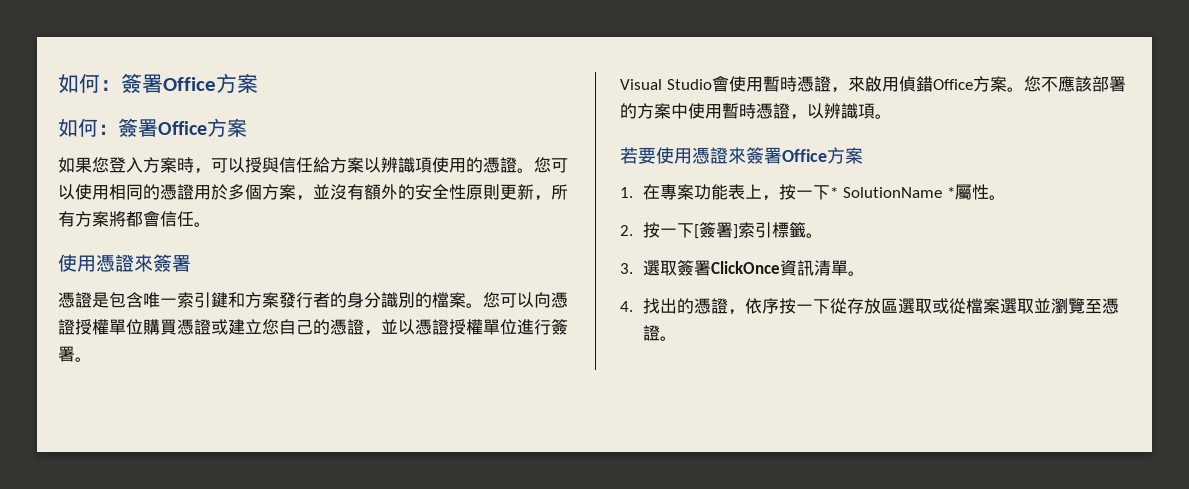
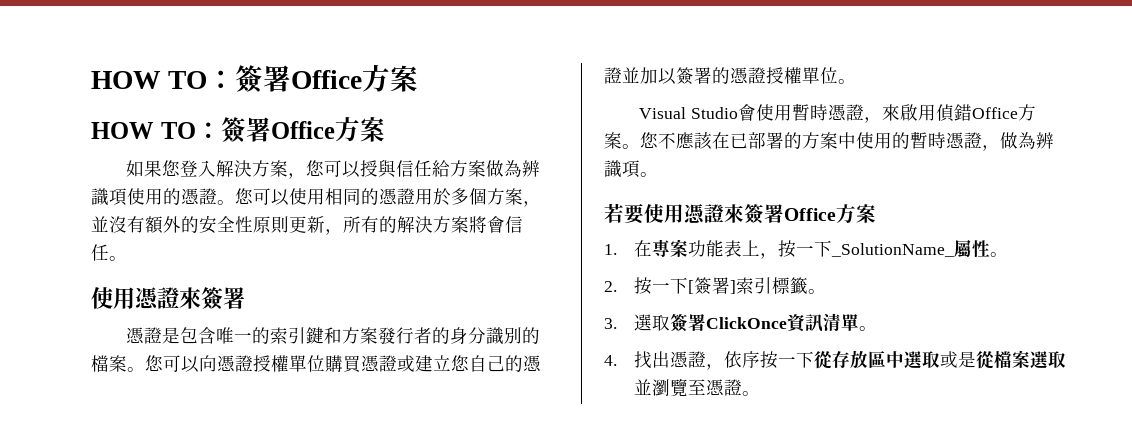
[58,73,258,94] [58,118,98,137] 如何：簽署Office方案 // 如何 -> [91,64,419,93] [91,122,196,139] HOW TO：簽署Office方案 // HOW TO
[143,157,211,174] 方案時， -> [216,160,325,179] 解決方案，您
[364,157,381,173] 以 -> [486,160,523,177] 做為
[75,211,143,227] 方案將都 -> [379,216,487,233] 的解決方案將
(177, 302) none -> [252,327,271,344] 的
[364,319,568,336] [58,346,75,362] ，並以憑證授權單位進行簽署 -> [622,67,838,85] 並加以簽署的憑證授權單位
(1092, 84) none -> [712,132,748,149] 在已
[722,103,824,120] 暫時憑證，以 -> [892,131,1036,151] 的暫時憑證，做為
[830,187,955,198] * SolutionName * -> [831,243,955,257] _SolutionName_
[677,298,695,314] 的 -> (671, 359) none
[898,298,950,314] 選取或 -> [886,351,977,369] 中選取或是

